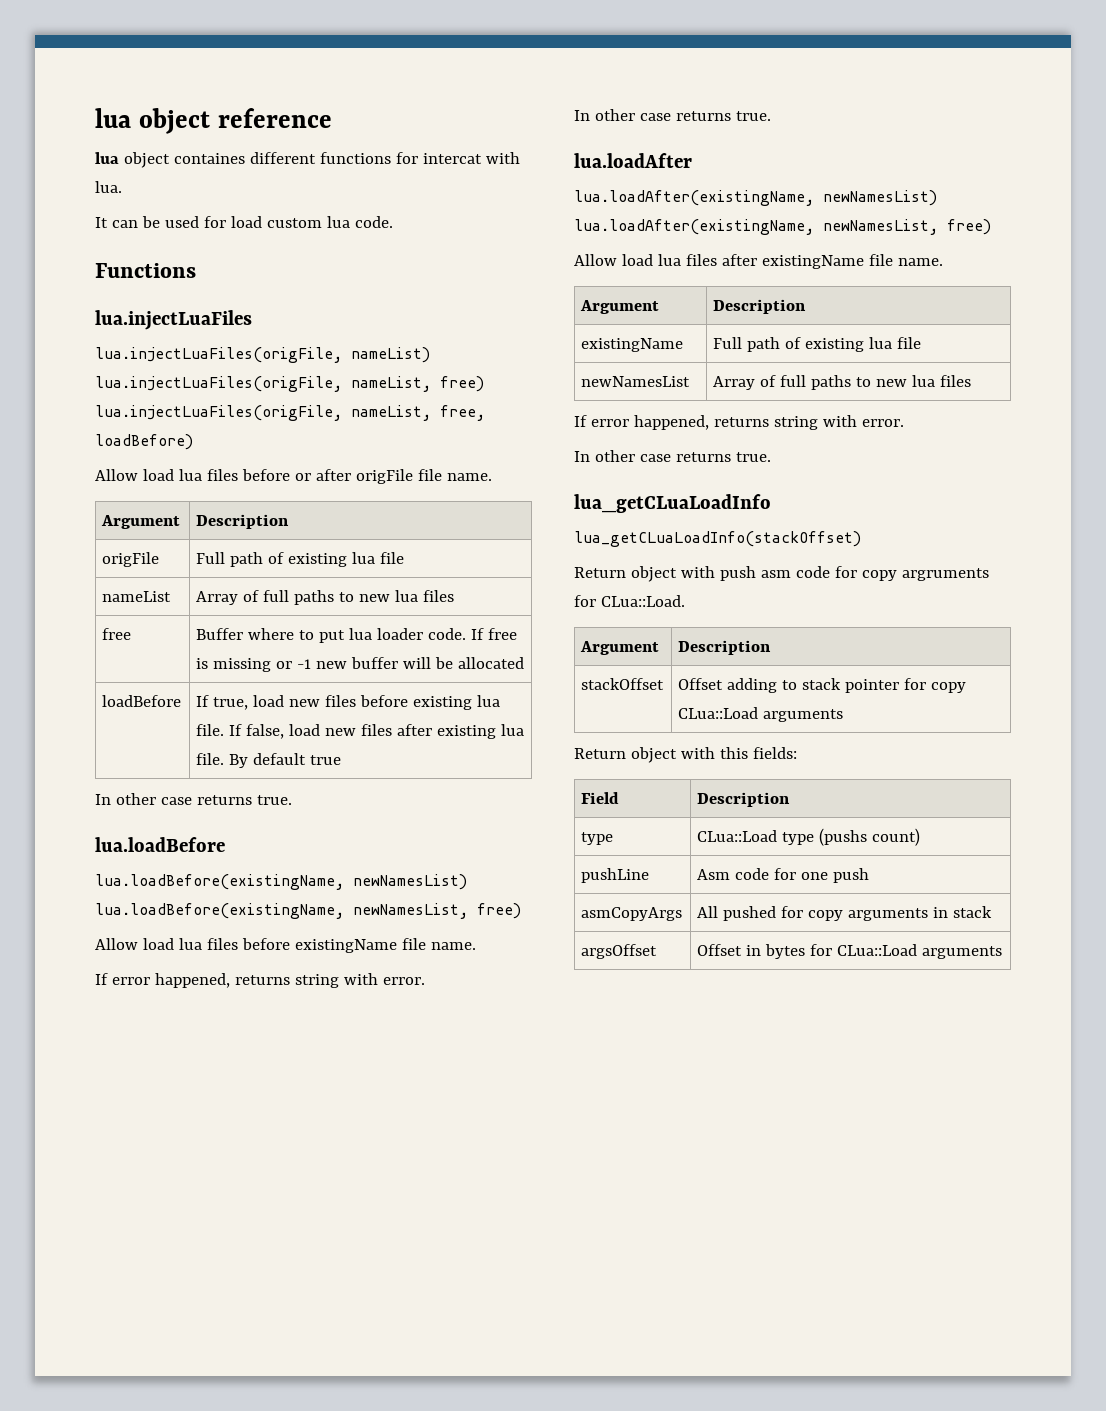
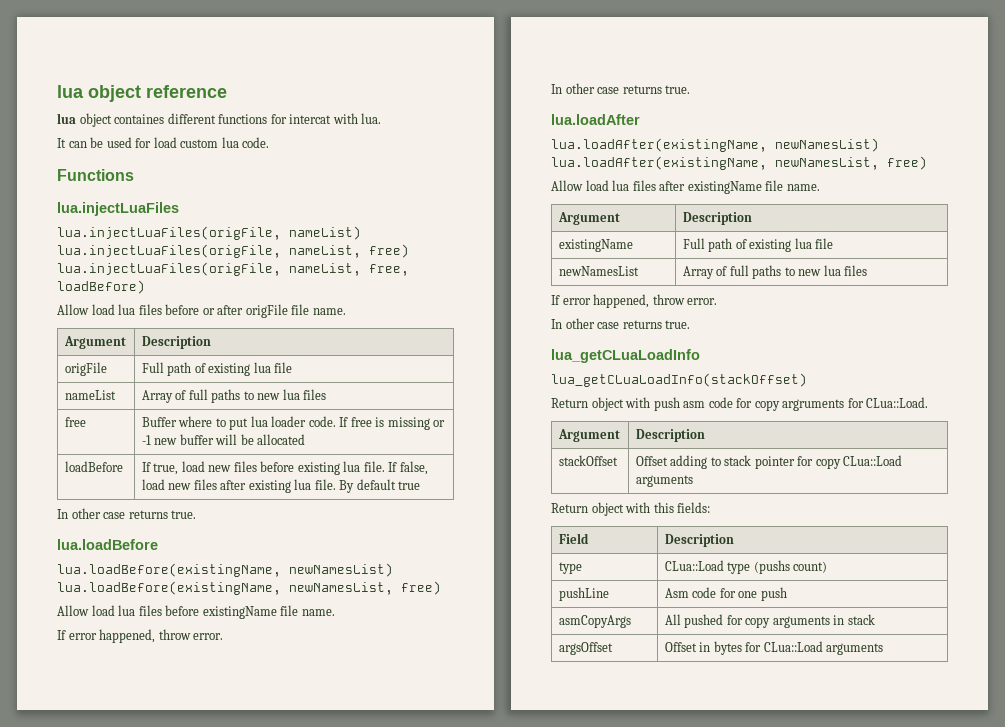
[234,973,378,988] returns string with -> [158,629,191,640] throw
[713,415,857,430] returns string with -> [652,294,685,305] throw

